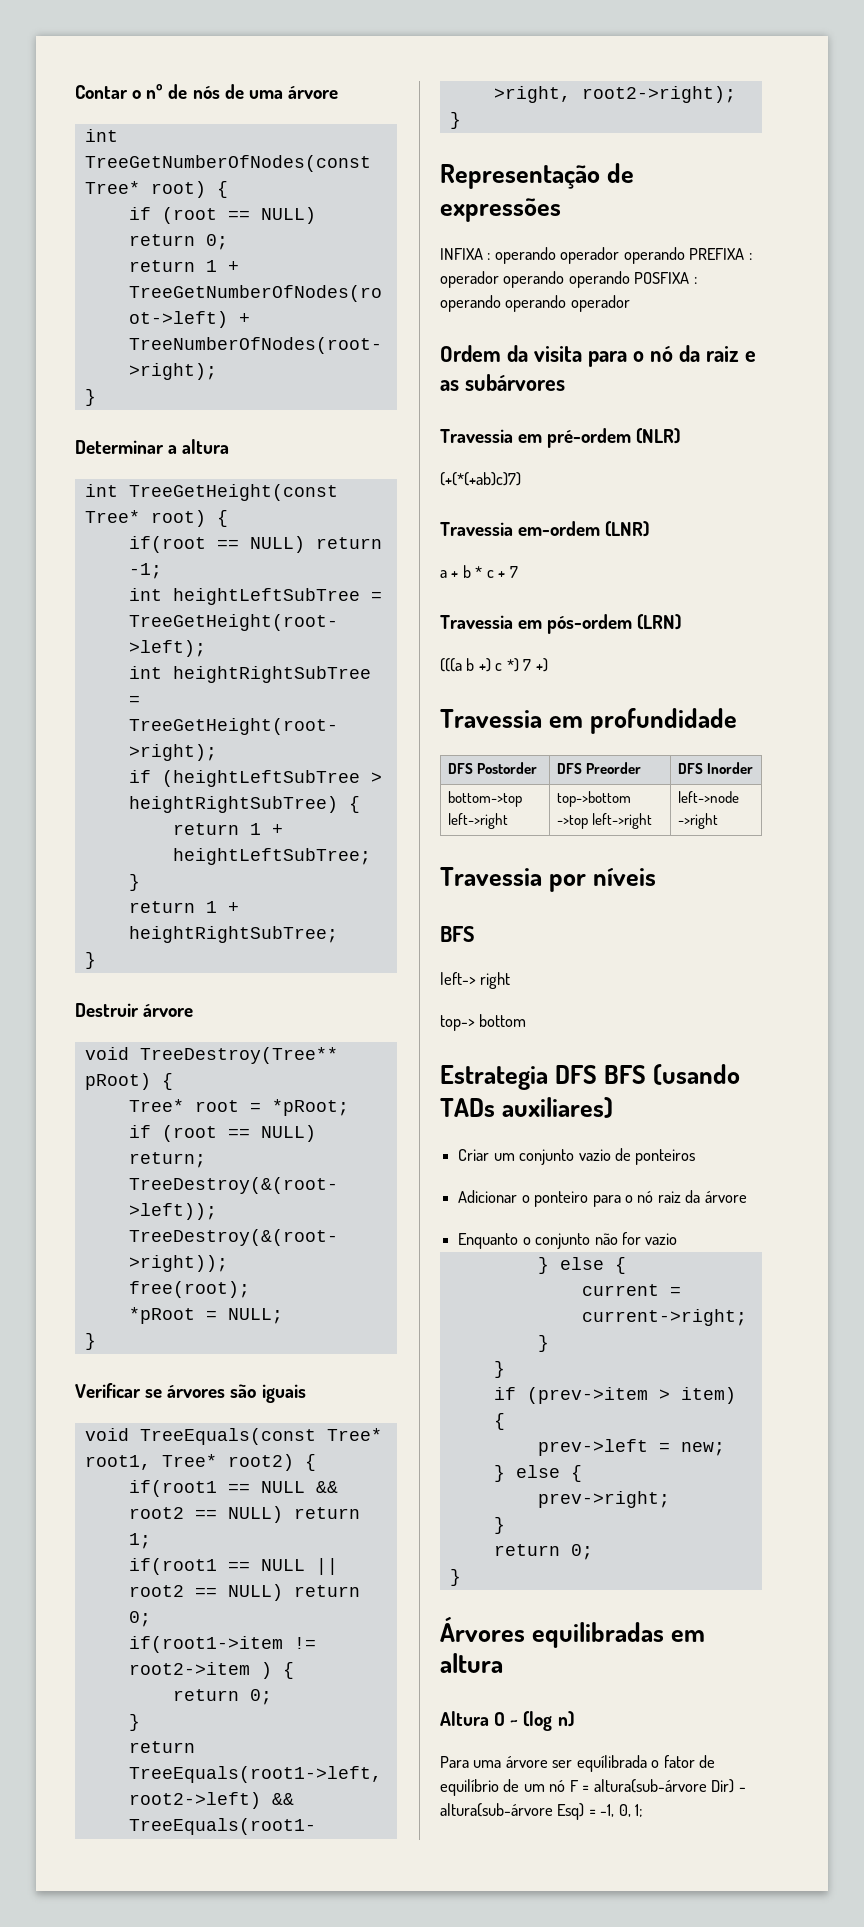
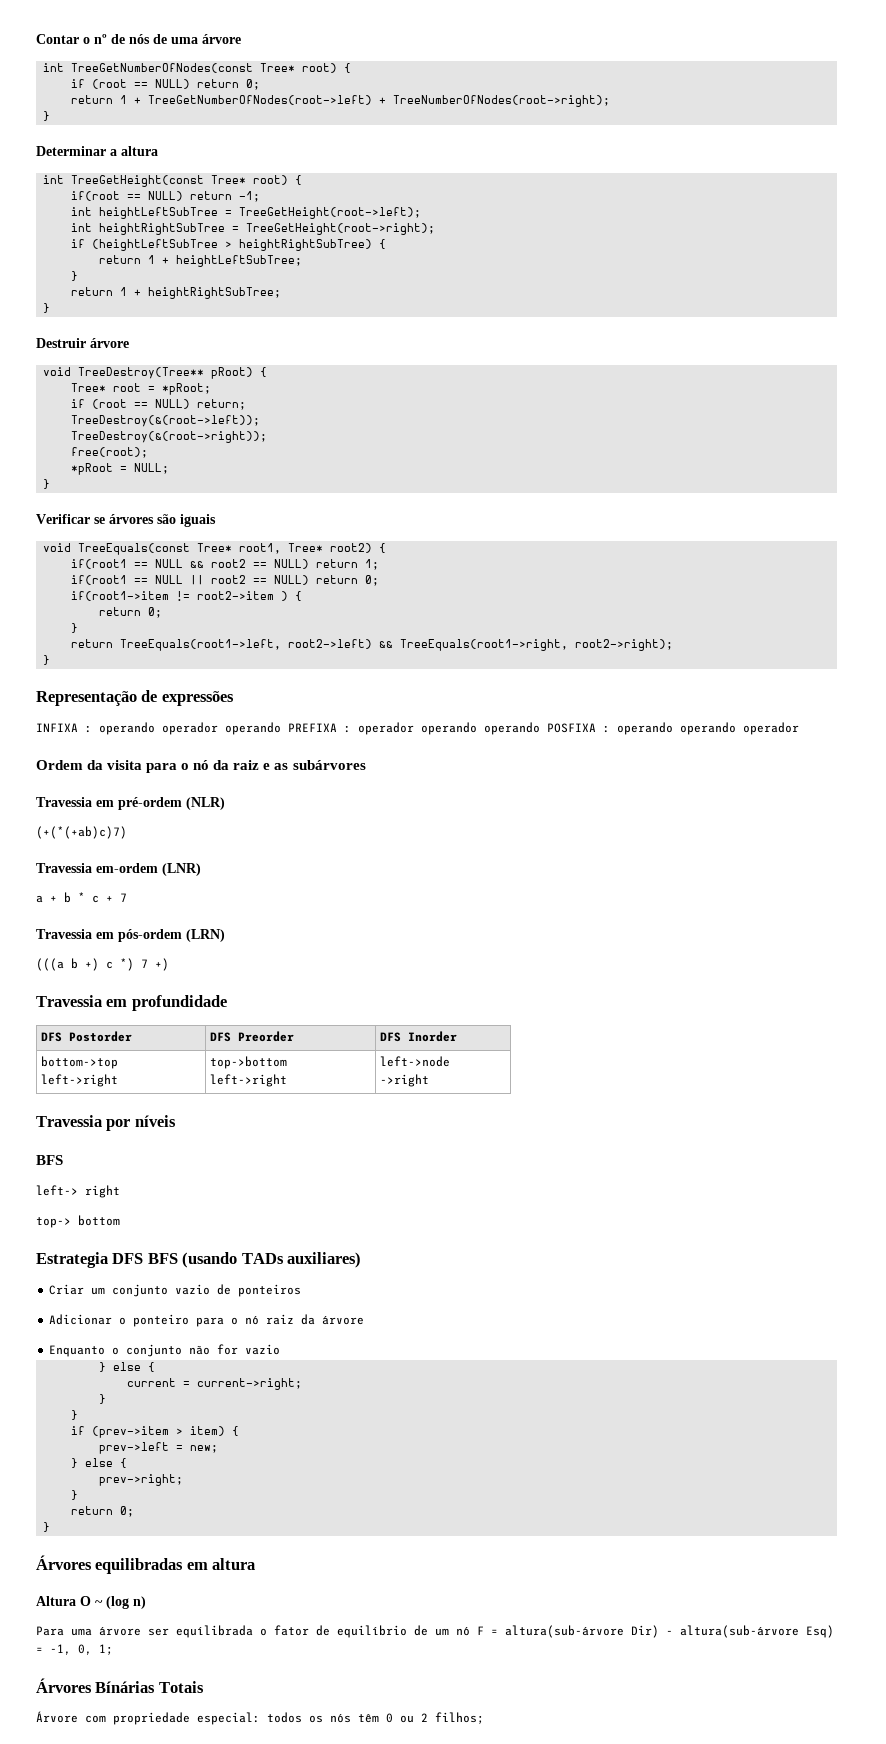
[556,815,588,829] ->top -> (288, 1062) none
(644, 1810) none -> [36,1678,204,1693] [36,1711,484,1725] // Árvores Bínárias Totais // Árvore com propriedade especial: todos os nós têm 0 ou 2 filhos;

